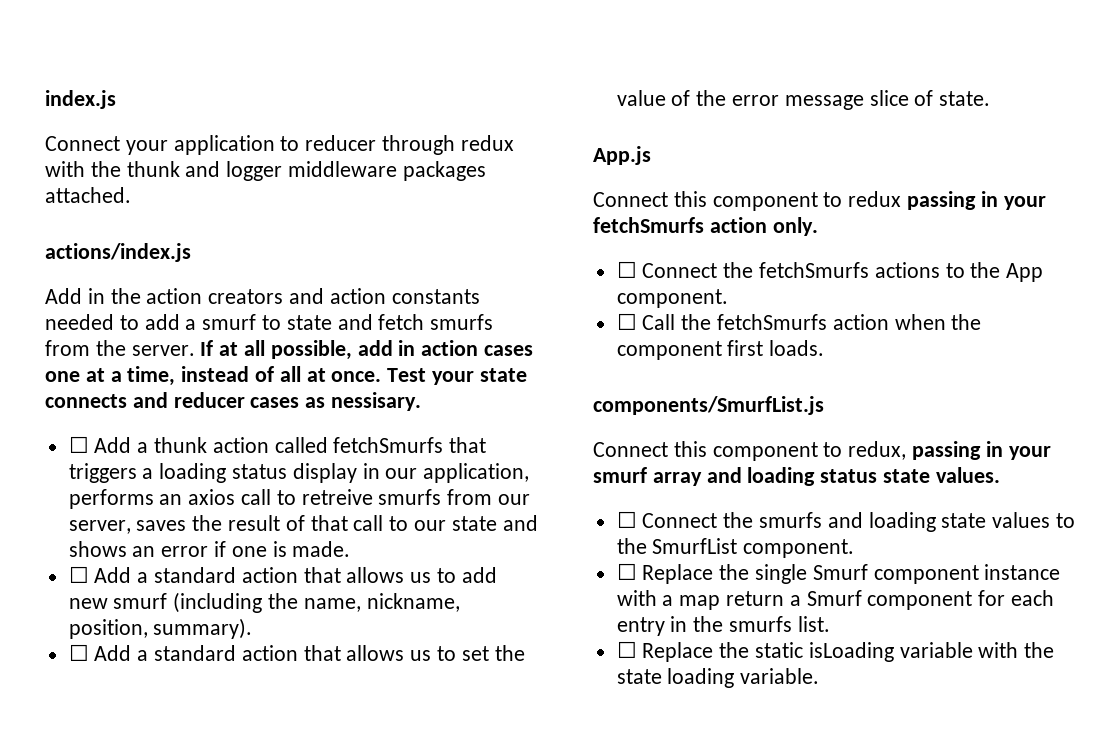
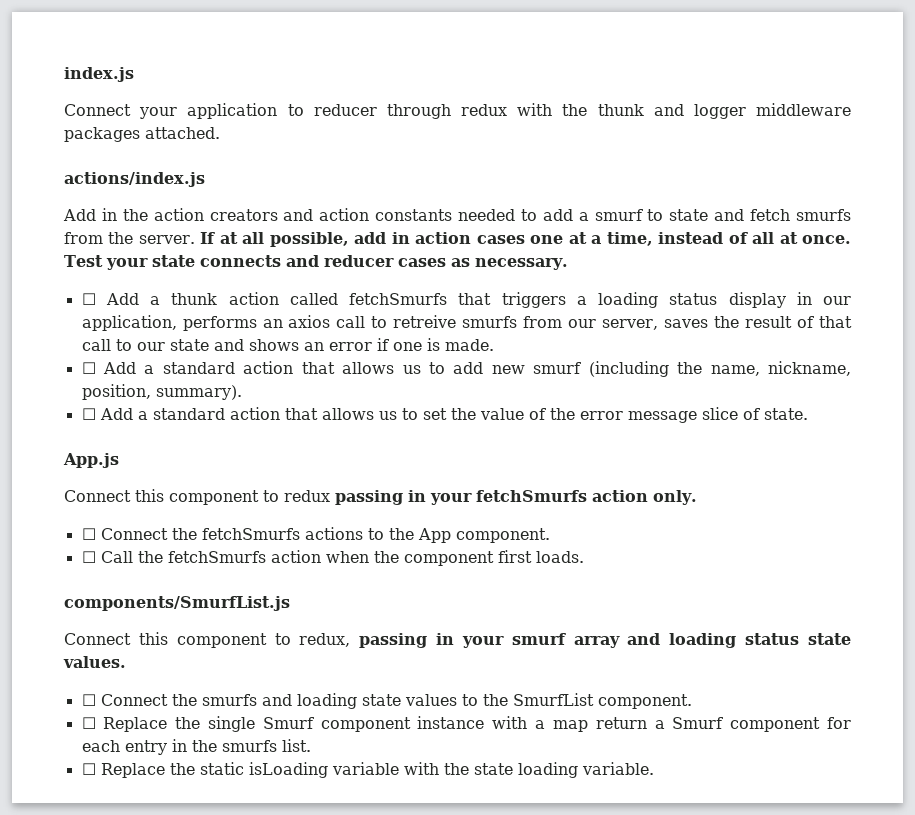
[331,392,422,411] nessisary. -> [474,258,568,270] necessary.

